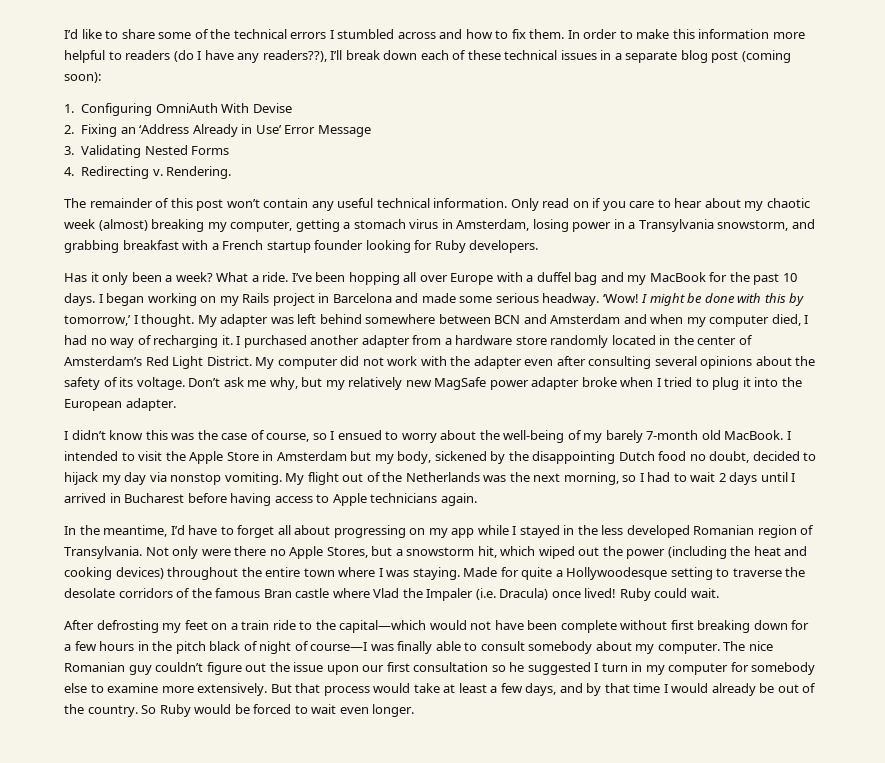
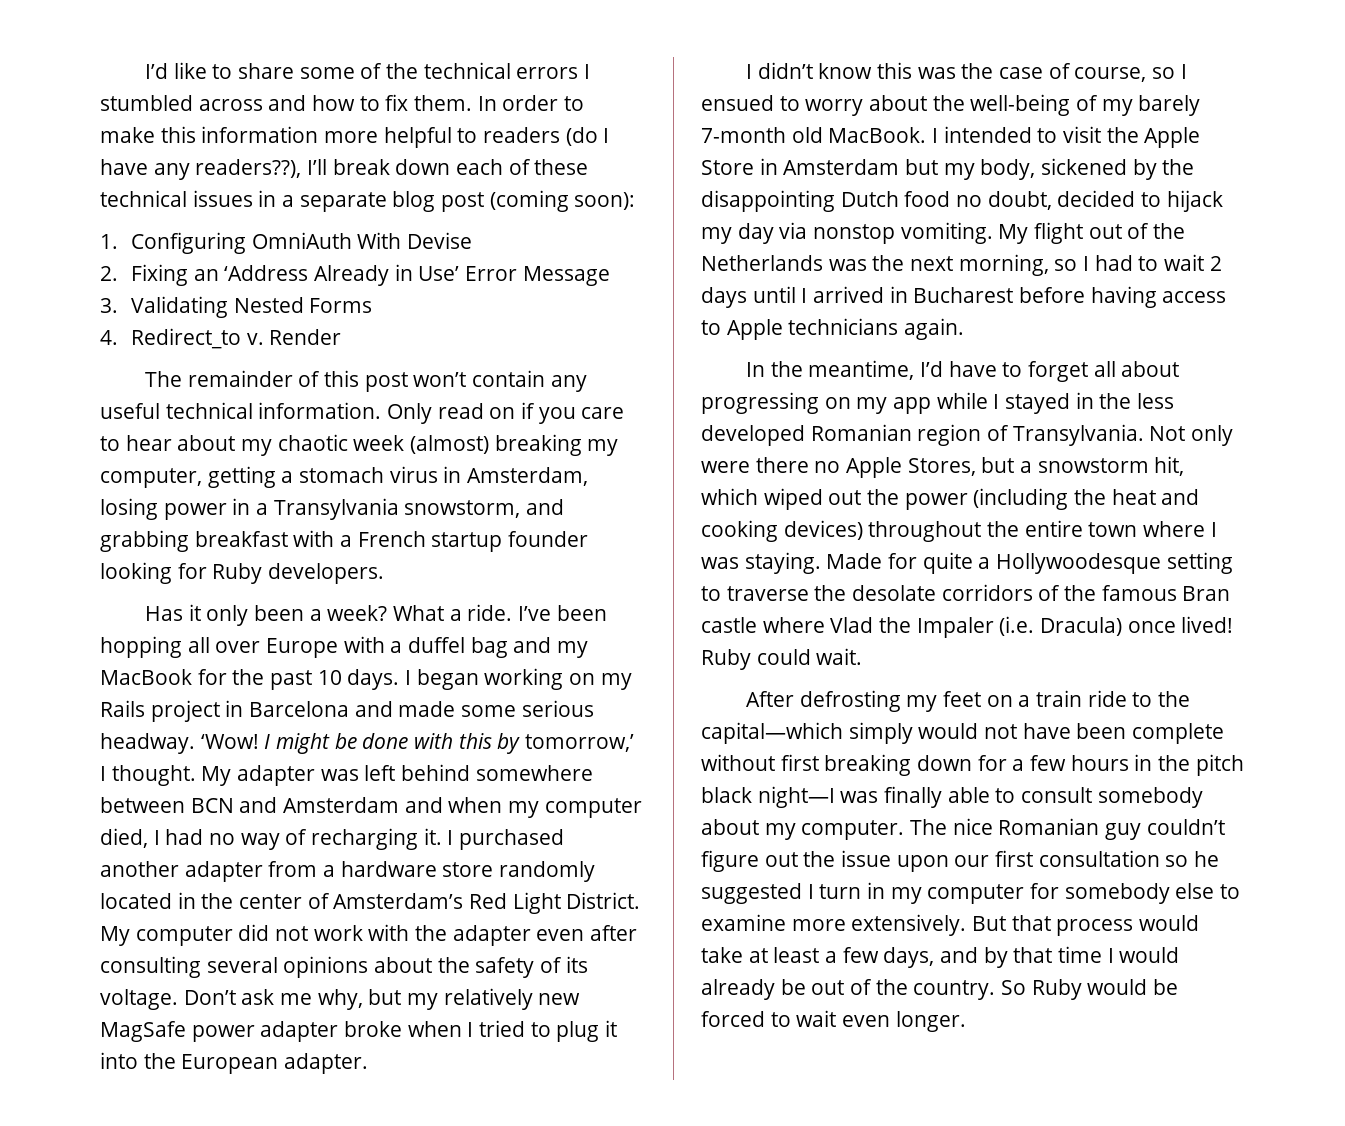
[81,166,232,179] Redirecting v. Rendering. -> [130,328,342,349] Redirect_to v. Render
(427, 626) none -> [848,722,913,744] simply
[243,641,368,654] of night of course—I -> [757,786,835,808] night—I

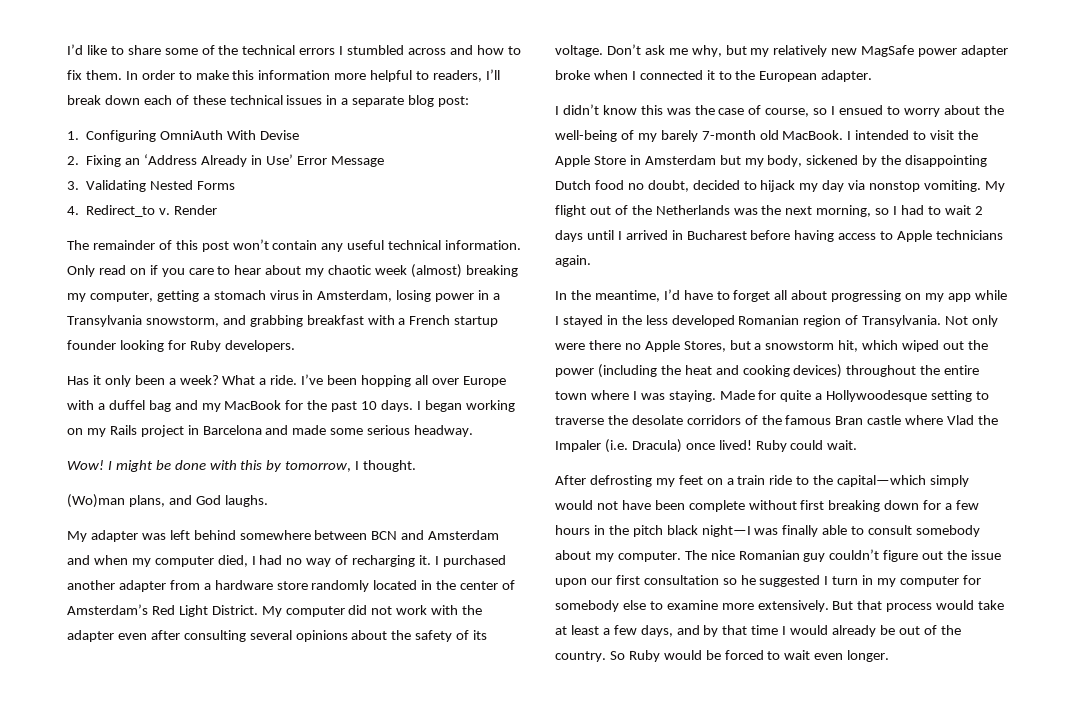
[483,127,610,146] [100,159,302,180] readers (do I have any readers??), -> [433,70,483,82] readers,
[441,190,636,212] post (coming soon): -> [438,96,470,107] post:
[200,734,259,749] ‘Wow! -> [67,460,104,470] // Wow!
[525,734,635,752] tomorrow,’ -> [285,461,352,472] tomorrow,
(196, 775) none -> [67,494,268,508] // (Wo)man plans, and God laughs. //
[479,1020,618,1042] [100,1052,138,1069] tried to plug it into -> [639,70,732,80] connected it to

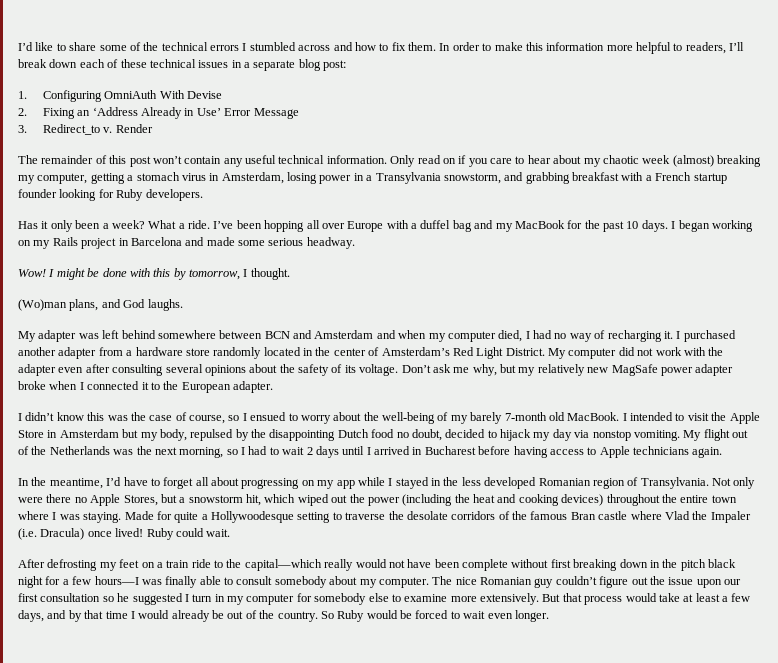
[86,180,236,192] [67,206,79,215] Validating Nested Forms // 4. -> (27, 129) none
[806,155,859,165] sickened -> [190,429,234,441] repulsed
[930,475,970,487] simply -> [324,559,354,571] really
[923,500,980,510] [555,525,751,537] for a few hours in the pitch black night—I -> [649,559,736,571] [18,576,139,588] in the pitch black night for a few hours—I

